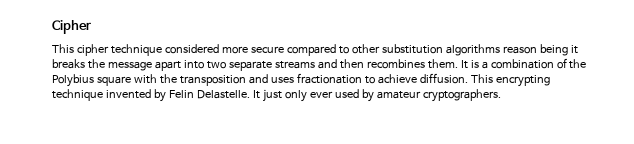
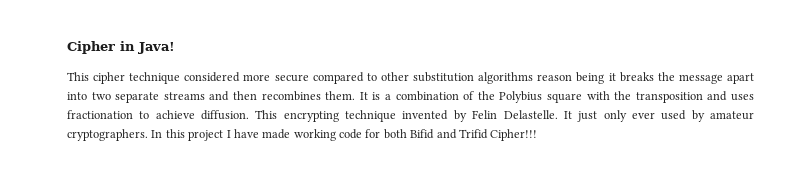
(91, 27) none -> [120,41,175,54] in Java!
(501, 95) none -> [151,129,538,141] In this project I have made working code for both Bifid and Trifid Cipher!!!

